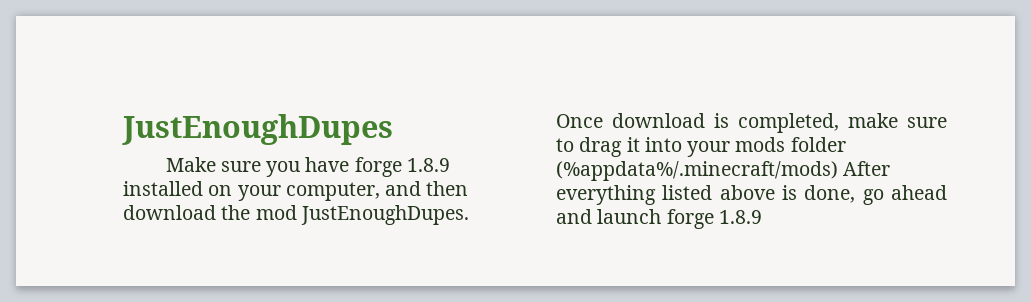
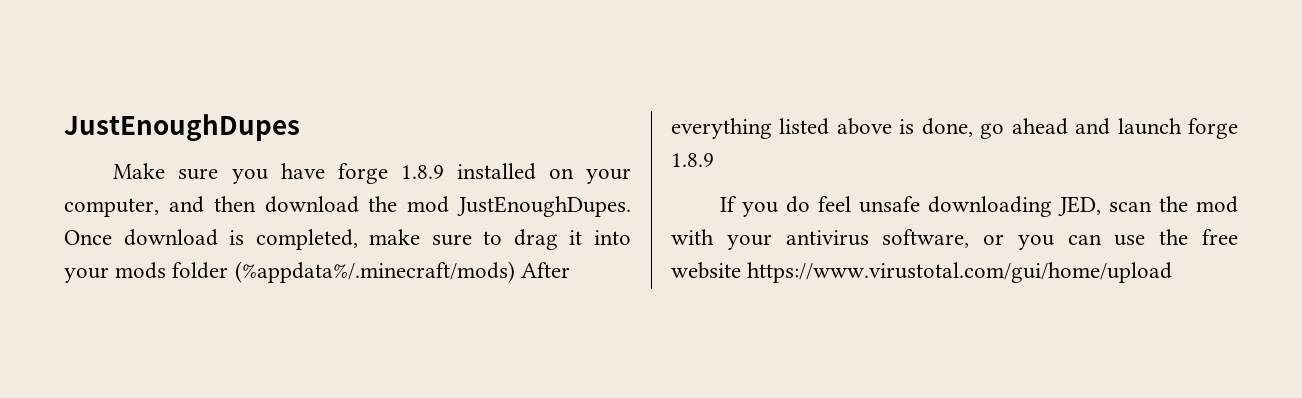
(762, 217) none -> [720,196,1238,217] [671,229,1238,250] [671,262,1173,283] // If you do feel unsafe downloading JED, scan the mod with your antivirus software, or you can use the free website https://www.virustotal.com/gui/home/upload

